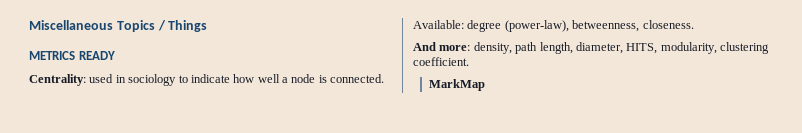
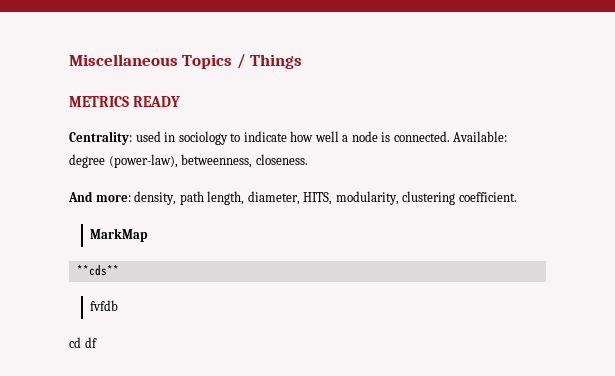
(486, 85) none -> [76,265,119,276] [89,300,118,311] [69,337,97,348] // **cds** // fvfdb // cd df

